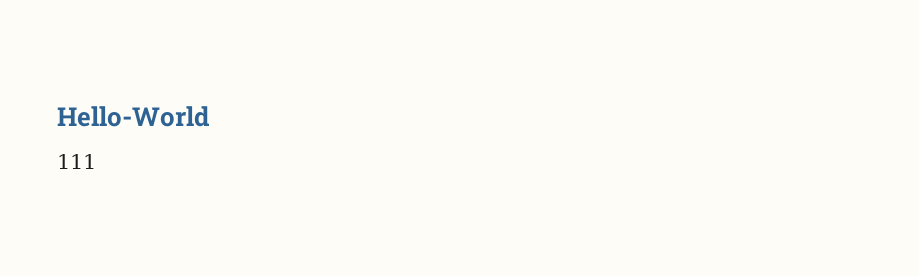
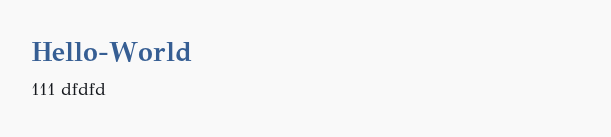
(96, 161) none -> [61,83,106,95] dfdfd

